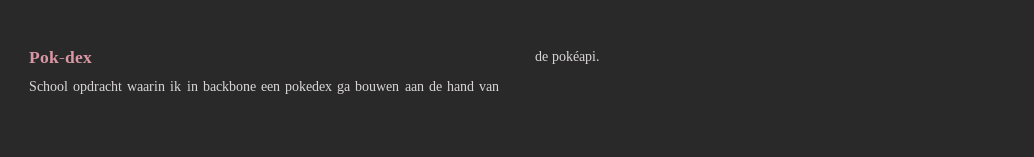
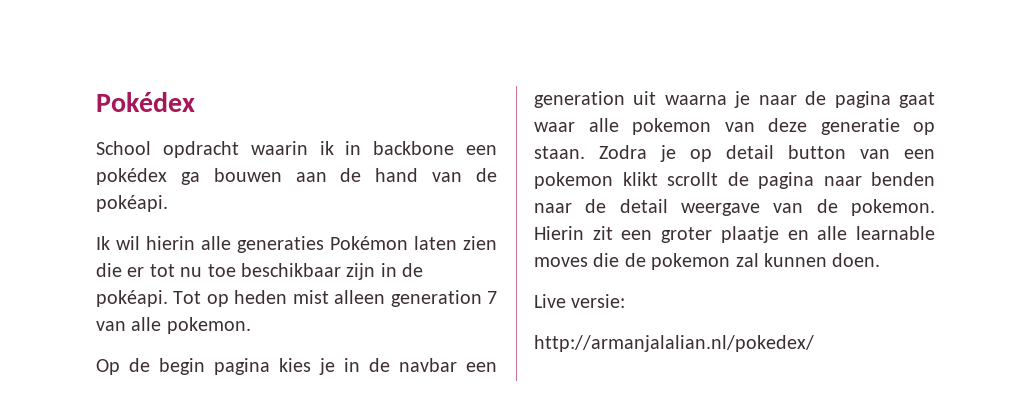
[29,51,92,63] Pok-dex -> [96,92,195,112] Pokédex
[285,81,333,94] pokedex -> [96,168,167,185] pokédex
(600, 57) none -> [96,236,497,253] [96,263,424,280] [96,290,497,307] [96,317,251,334] [96,358,497,375] [534,91,935,108] [534,118,935,135] [534,145,935,162] [534,172,935,189] [534,199,935,216] [534,226,935,243] [534,253,881,270] [534,294,626,308] [534,335,814,352] // Ik wil hierin alle generaties Pokémon laten zien die er tot nu toe beschikbaar zijn in de pokéapi. Tot op heden mist alleen generation 7 van alle pokemon. // Op de begin pagina kies je in de navbar een generation uit waarna je naar de pagina gaat waar alle pokemon van deze generatie op staan. Zodra je op detail button van een pokemon klikt scrollt de pagina naar benden naar de detail weergave van de pokemon. Hierin zit een groter plaatje en alle learnable moves die de pokemon zal kunnen doen. // Live versie: // http://armanjalalian.nl/pokedex/

